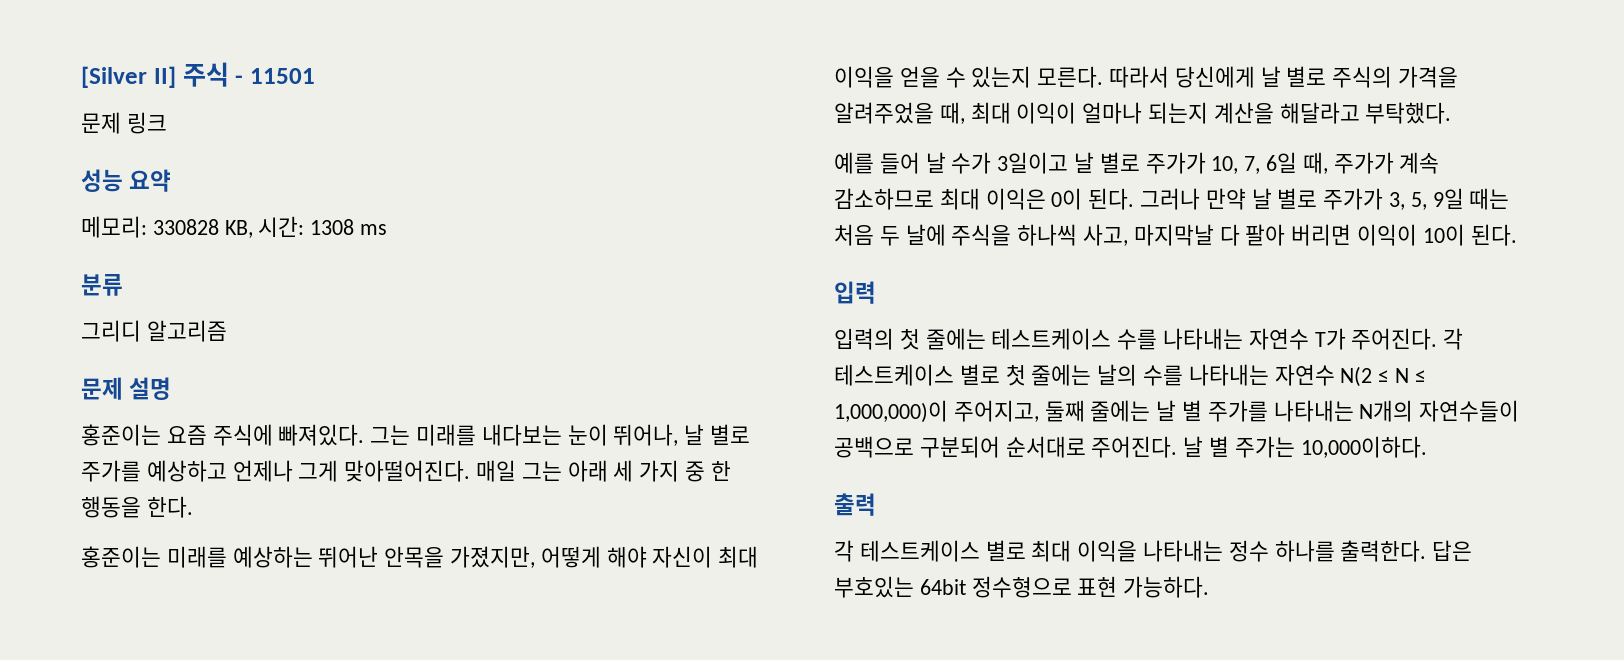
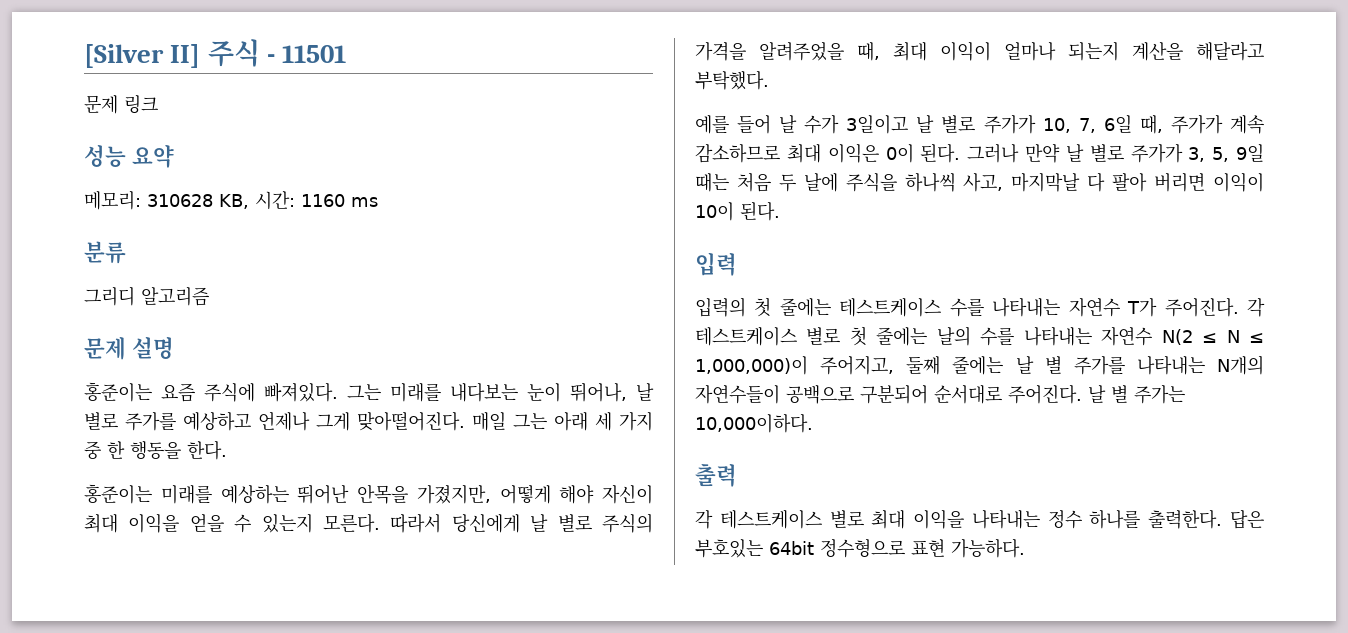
[152,219,219,235] 330828 -> [147,194,213,207] 310628
[310,219,355,235] 1308 -> [301,194,345,207] 1160

